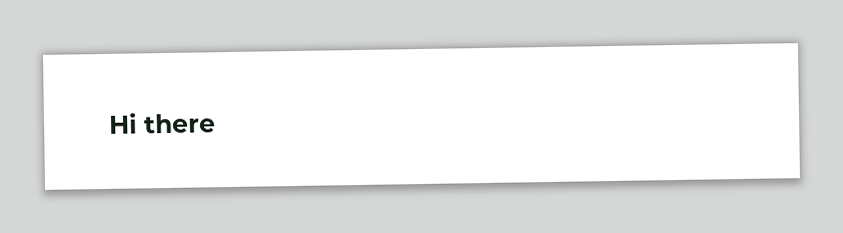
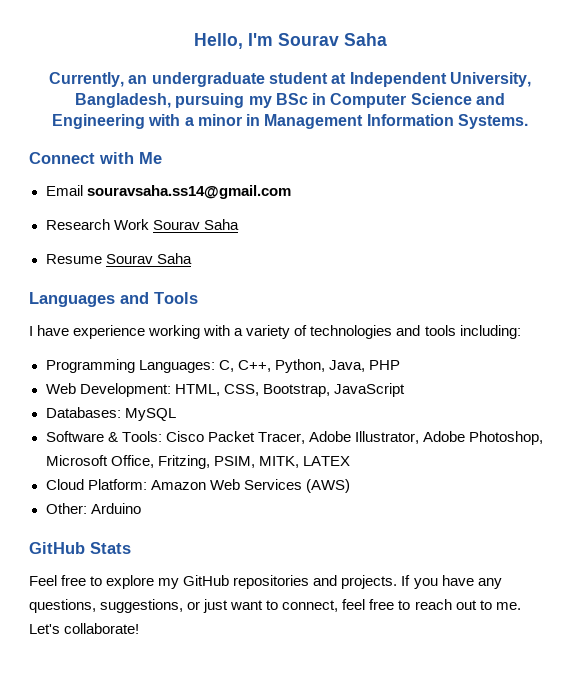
[108,112,216,134] Hi there -> [193,33,387,49] [49,72,531,87] [74,93,506,108] [51,114,529,129] [29,152,162,164] [45,185,291,199] [45,219,239,230] [45,253,192,264] [29,292,198,307] [29,325,521,339] [45,359,400,373] [45,383,405,397] [45,407,176,421] [45,431,543,445] [45,455,350,469] [45,479,350,493] [45,503,141,514] [29,542,131,554] [29,575,502,589] [29,599,521,613] [29,623,140,634] Hello, I'm Sourav Saha // Currently, an undergraduate student at Independent University, Bangladesh, pursuing my BSc in Computer Science and Engineering with a minor in Management Information Systems. // Connect with Me // Email souravsaha.ss14@gmail.com // Research Work Sourav Saha // Resume Sourav Saha // Languages and Tools // I have experience working with a variety of technologies and tools including: // Programming Languages: C, C++, Python, Java, PHP // Web Development: HTML, CSS, Bootstrap, JavaScript // Databases: MySQL // Software & Tools: Cisco Packet Tracer, Adobe Illustrator, Adobe Photoshop, Microsoft Office, Fritzing, PSIM, MITK, LATEX // Cloud Platform: Amazon Web Services (AWS) // Other: Arduino // GitHub Stats // Feel free to explore my GitHub repositories and projects. If you have any questions, suggestions, or just want to connect, feel free to reach out to me. Let's collaborate!

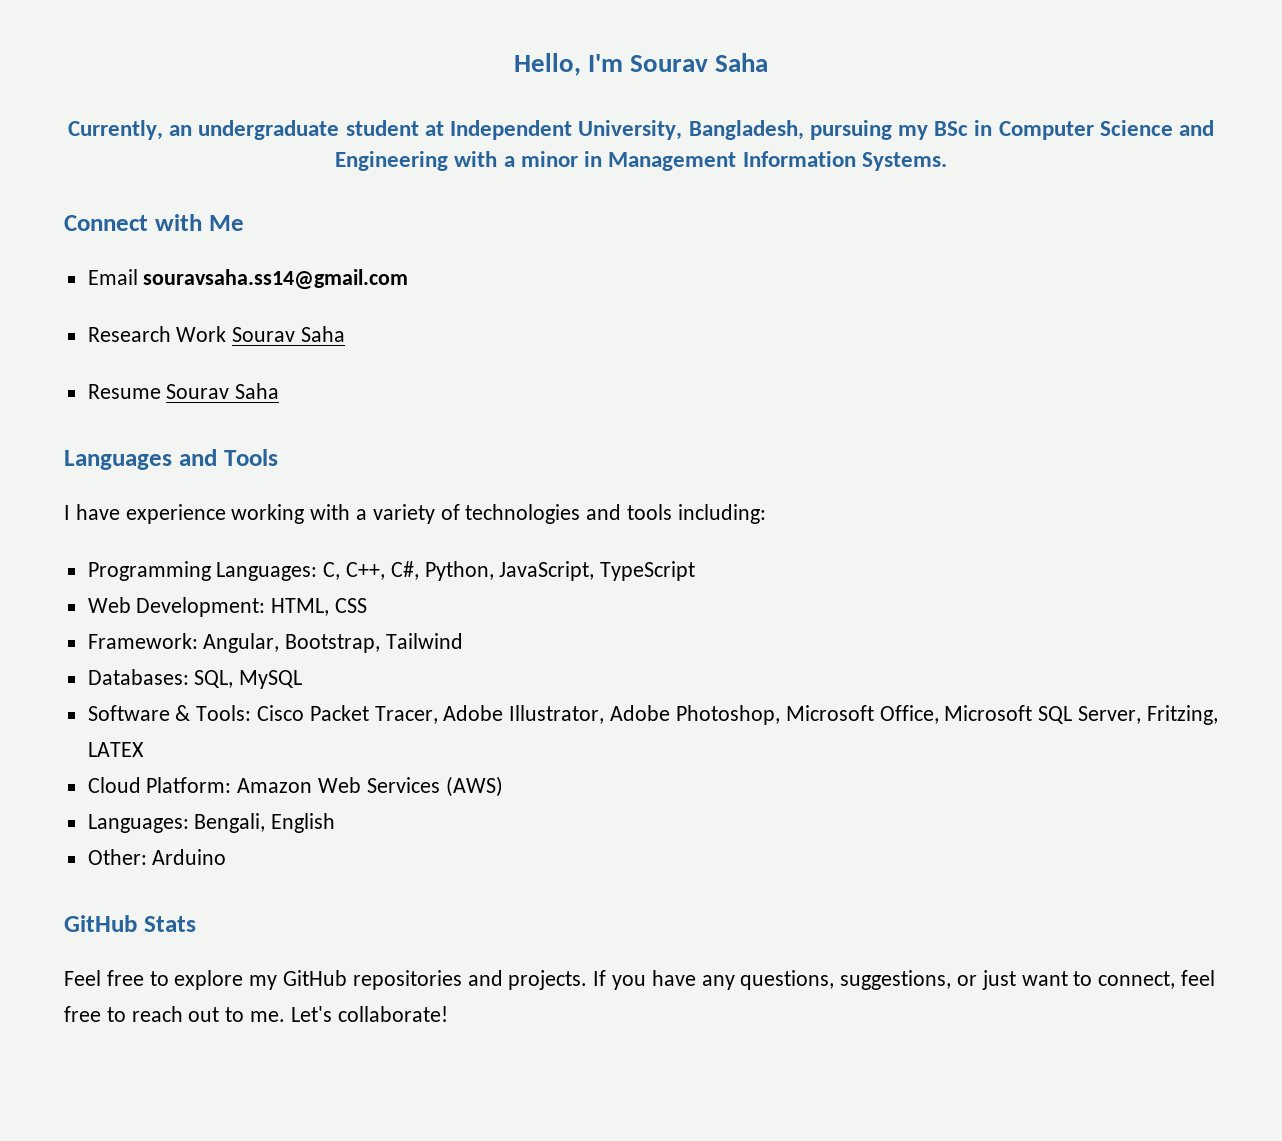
[274,359,400,373] Python, Java, PHP -> [390,561,696,581] C#, Python, JavaScript, TypeScript
[223,383,405,397] CSS, Bootstrap, JavaScript -> [335,598,368,613] [87,633,464,653] CSS // Framework: Angular, Bootstrap, Tailwind
(121, 412) none -> [194,670,234,688] SQL,
[157,455,299,469] Fritzing, PSIM, MITK, -> [944,705,1218,725] Microsoft SQL Server, Fritzing,
(350, 486) none -> [87,813,336,833] // Languages: Bengali, English

